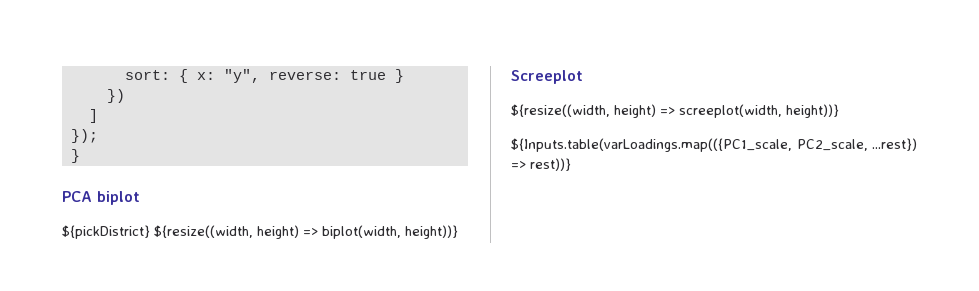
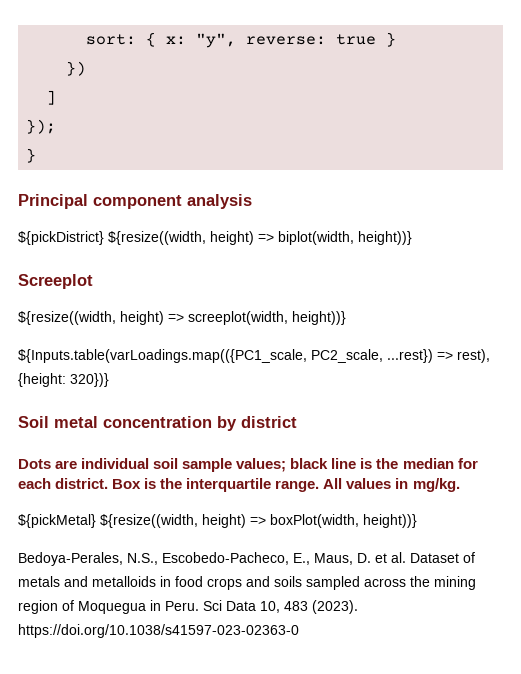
[62,191,140,205] PCA biplot -> [18,194,252,209] Principal component analysis
[530,158,571,171] rest))} -> [457,349,490,363] [18,373,109,387] [18,416,297,431] [18,458,478,472] [18,478,460,492] [18,514,417,528] [18,552,475,566] [18,576,476,590] [18,600,358,614] [18,624,299,638] rest), {height: 320})} // Soil metal concentration by district // Dots are individual soil sample values; black line is the median for each district. Box is the interquartile range. All values in mg/kg. // ${pickMetal} ${resize((width, height) => boxPlot(width, height))} // Bedoya-Perales, N.S., Escobedo-Pacheco, E., Maus, D. et al. Dataset of metals and metalloids in food crops and soils sampled across the mining region of Moquegua in Peru. Sci Data 10, 483 (2023). https://doi.org/10.1038/s41597-023-02363-0

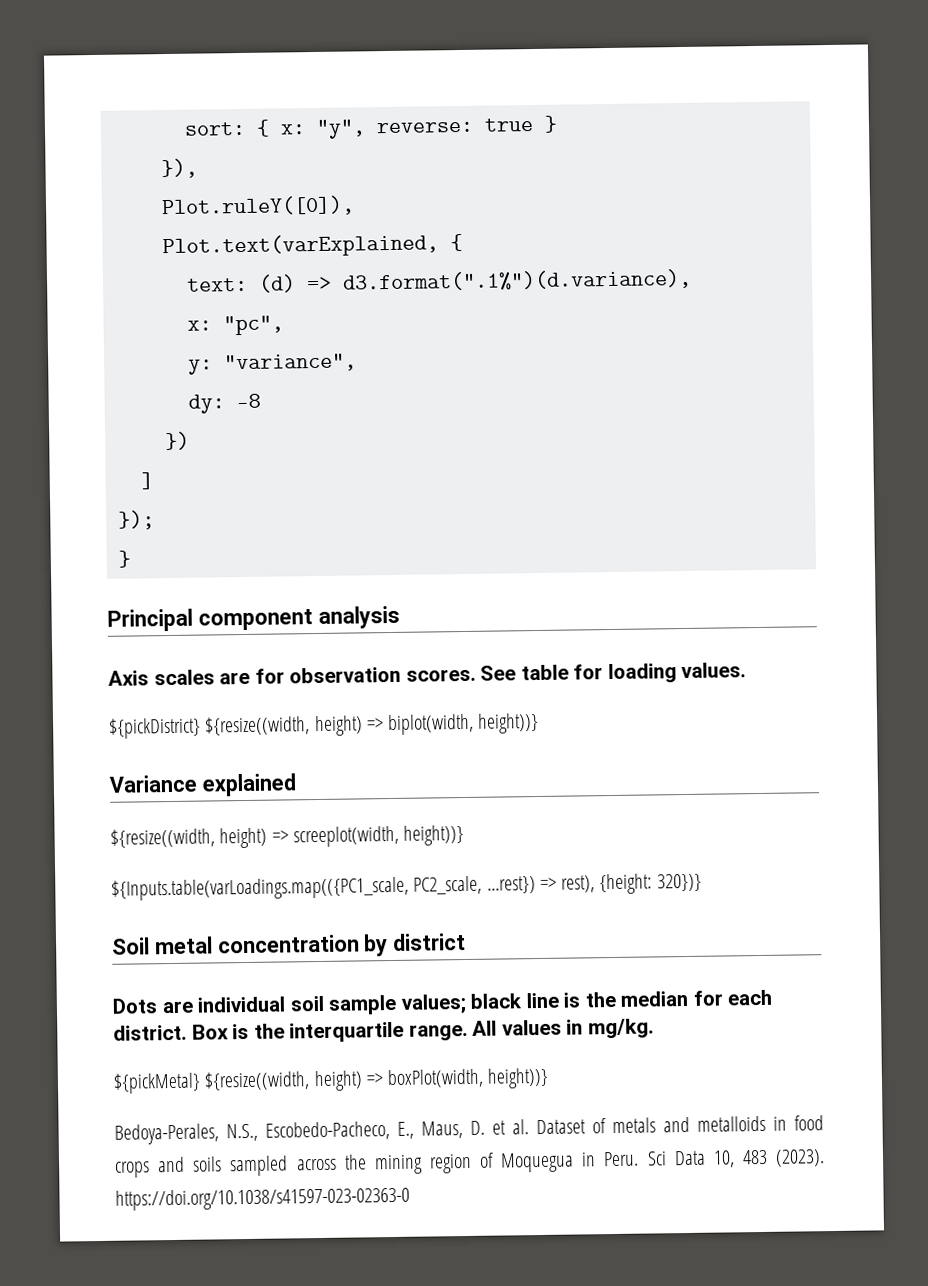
(397, 39) none -> [160,158,198,179] [160,195,355,218] [161,233,463,259] [186,268,692,293] [186,315,284,336] [187,353,357,375] [187,393,261,414] // }), // Plot.ruleY([0]), // Plot.text(varExplained, { // text: (d) => d3.format(".1%")(d.variance), // x: "pc", // y: "variance", // dy: -8
(252, 201) none -> [108,662,747,686] // Axis scales are for observation scores. See table for loading values.
[18,274,93,289] Screeplot -> [109,773,297,797] Variance explained

